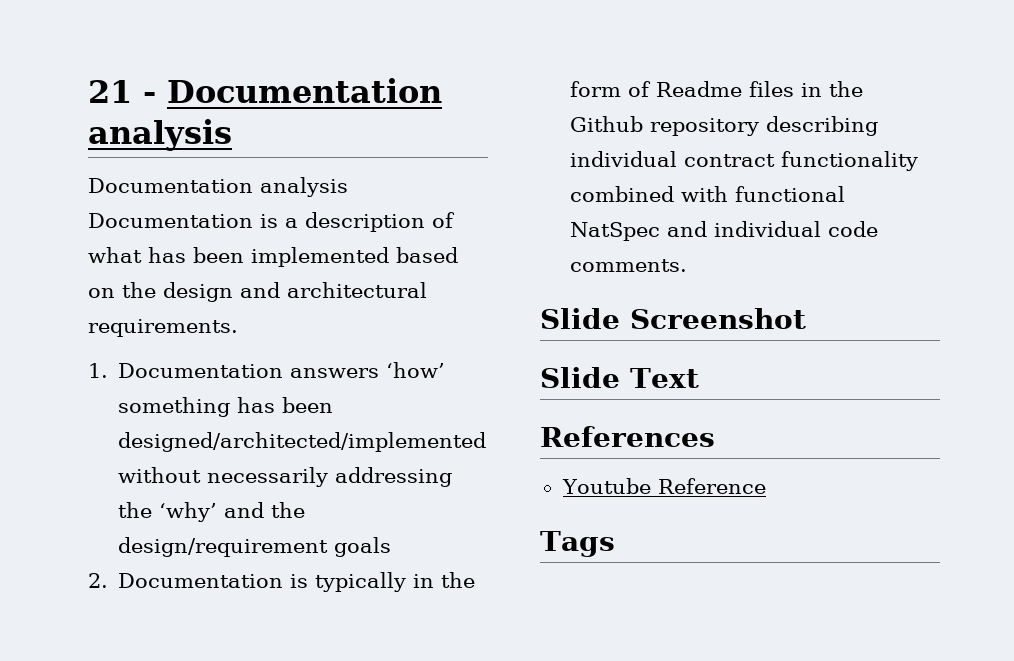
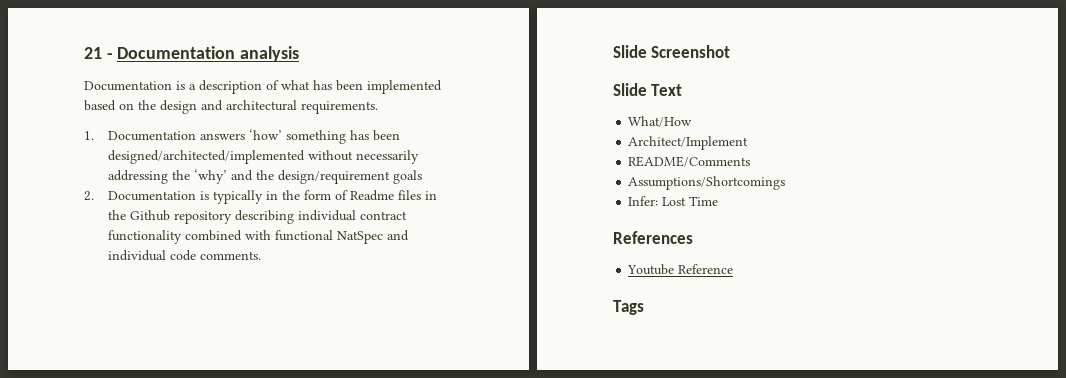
[260,177,348,197] [88,213,253,228] analysis Documentation -> (172, 86) none
(699, 378) none -> [628,116,693,127] [628,136,749,150] [628,156,751,167] [628,176,786,190] [628,196,719,206] // What/How // Architect/Implement // README/Comments // Assumptions/Shortcomings // Infer: Lost Time

